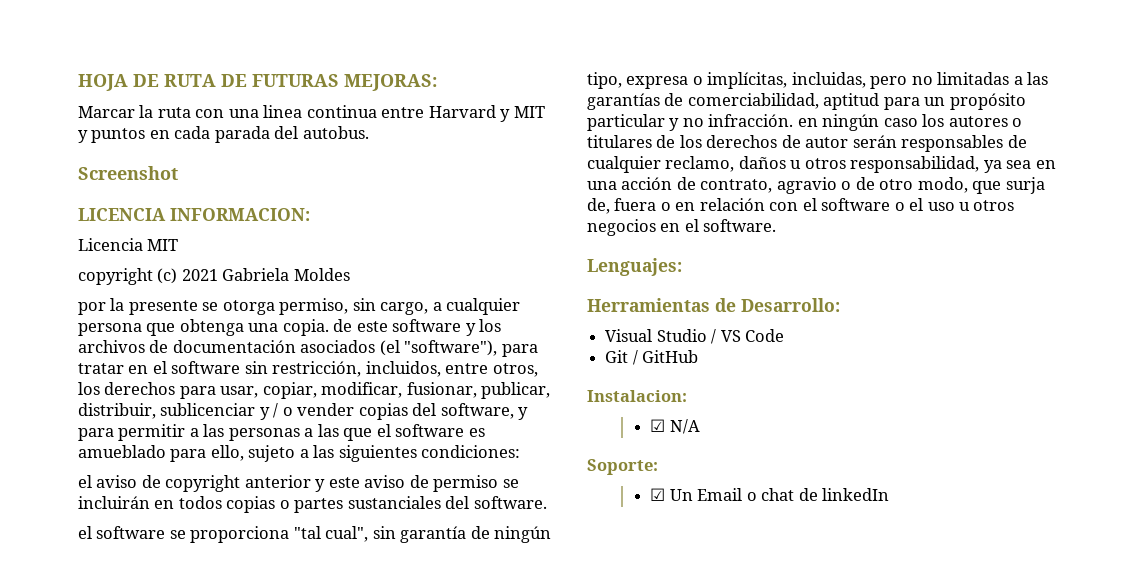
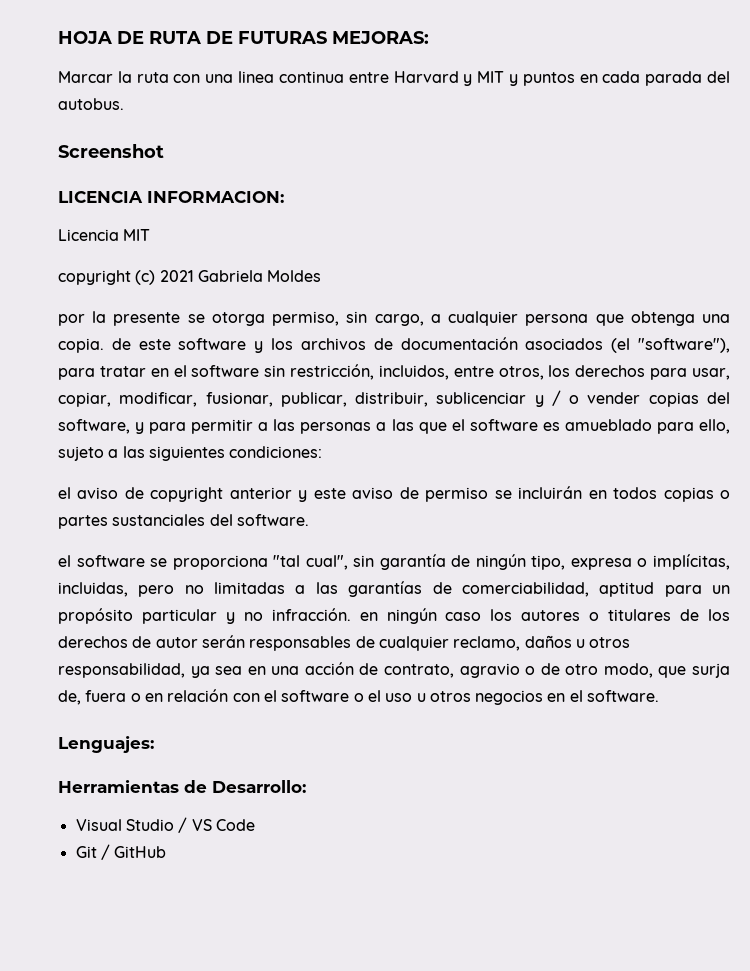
[587,390,687,402] [650,419,700,434] [587,459,658,475] [650,488,889,501] // Instalacion: // ☑ N/A // Soporte: // ☑ Un Email o chat de linkedIn -> (167, 852) none

